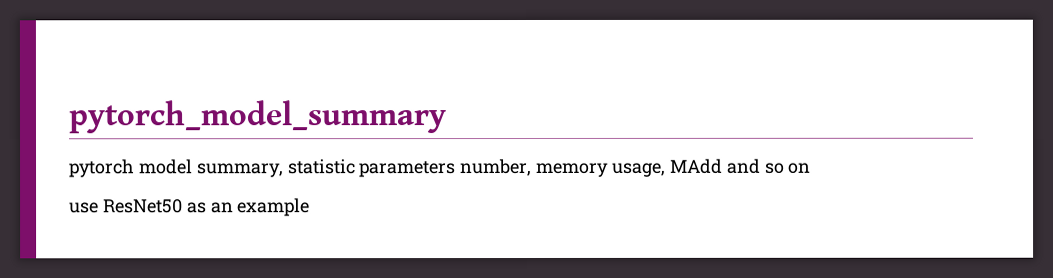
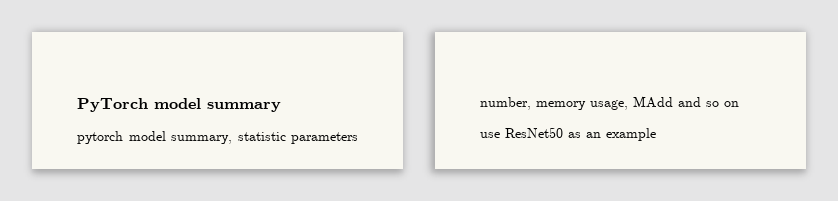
[68,100,446,134] pytorch_model_summary -> [77,98,281,112] PyTorch model summary

